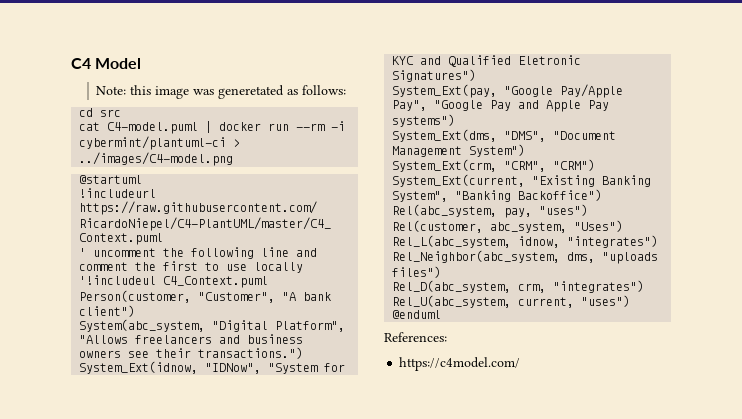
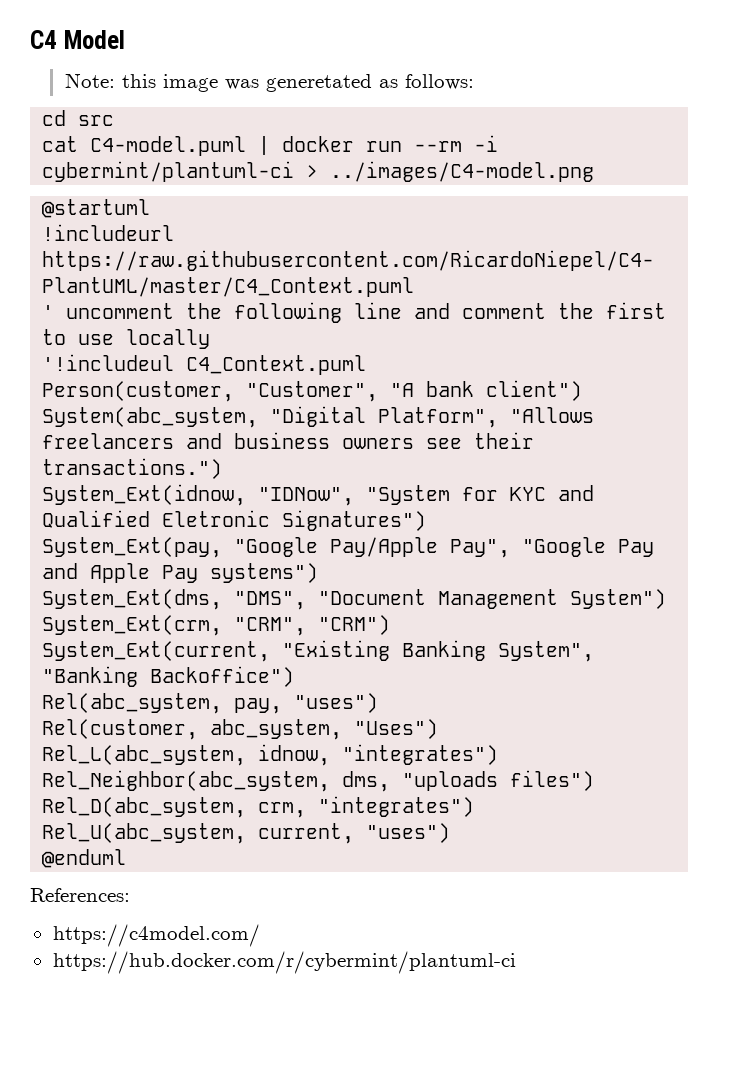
(521, 364) none -> [52,951,516,974] // https://hub.docker.com/r/cybermint/plantuml-ci

